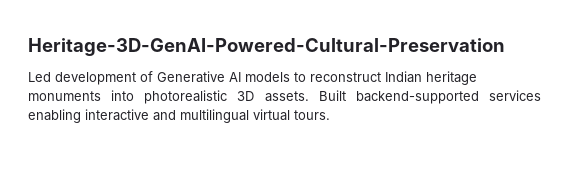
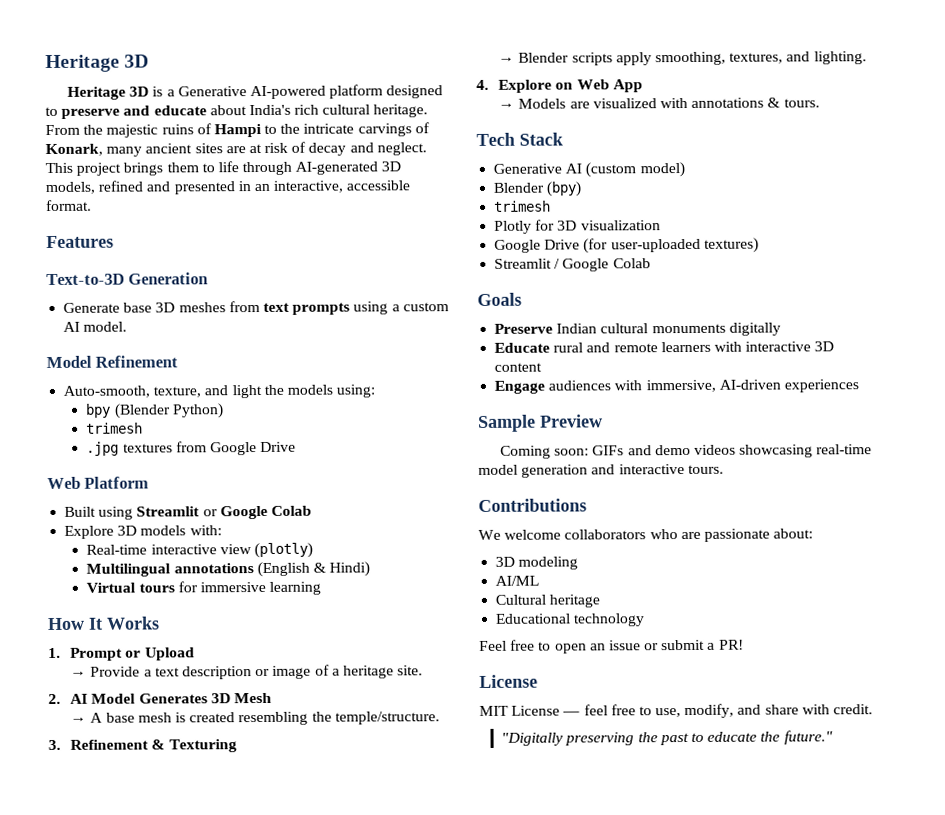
[28,38,505,56] [28,71,477,85] [28,90,541,104] [28,109,330,123] Heritage-3D-GenAI-Powered-Cultural-Preservation // Led development of Generative AI models to reconstruct Indian heritage monuments into photorealistic 3D assets. Built backend-supported services enabling interactive and multilingual virtual tours. -> [45,54,150,73] [66,84,444,100] [45,104,429,119] [45,122,430,138] [45,141,427,157] [45,161,402,176] [45,180,411,195] [46,199,92,212] [46,235,114,249] [46,272,209,286] [63,301,449,315] [63,321,128,332] [46,355,179,369] [63,384,376,399] [85,403,224,419] [86,422,144,434] [86,441,297,456] [47,476,150,490] [64,505,312,520] [64,525,222,539] [86,542,313,559] [86,561,371,578] [86,581,322,595] [47,616,160,631] [48,647,195,661] [70,664,424,680] [48,692,273,705] [70,711,440,726] [48,739,237,753] [498,51,867,66] [476,79,643,93] [498,97,820,109] [476,132,563,146] [493,161,685,178] [493,181,583,197] [494,200,552,212] [494,219,661,234] [494,237,759,254] [494,258,651,272] [477,292,522,306] [494,322,781,336] [494,341,835,353] [494,362,543,372] [494,379,859,394] [478,414,603,432] [499,444,873,459] [478,464,724,478] [478,498,587,512] [478,528,814,542] [495,556,579,570] [495,575,540,586] [495,594,601,608] [495,613,646,627] [479,639,744,654] [479,674,538,688] [479,703,874,719] [501,730,833,746] Heritage 3D // Heritage 3D is a Generative AI-powered platform designed to preserve and educate about India's rich cultural heritage. From the majestic ruins of Hampi to the intricate carvings of Konark, many ancient sites are at risk of decay and neglect. This project brings them to life through AI-generated 3D models, refined and presented in an interactive, accessible format. // Features // Text-to-3D Generation // Generate base 3D meshes from text prompts using a custom AI model. // Model Refinement // Auto-smooth, texture, and light the models using: // bpy (Blender Python) // trimesh // .jpg textures from Google Drive // Web Platform // Built using Streamlit or Google Colab // Explore 3D models with: // Real-time interactive view (plotly) // Multilingual annotations (English & Hindi) // Virtual tours for immersive learning // How It Works // 1. Prompt or Upload // → Provide a text description or image of a heritage site. // 2. AI Model Generates 3D Mesh // → A base mesh is created resembling the temple/structure. // 3. Refinement & Texturing // → Blender scripts apply smoothing, textures, and lighting. // 4. Explore on Web App // → Models are visualized with annotations & tours. // Tech Stack // Generative AI (custom model) // Blender (bpy) // trimesh // Plotly for 3D visualization // Google Drive (for user-uploaded textures) // Streamlit / Google Colab // Goals // Preserve Indian cultural monuments digitally // Educate rural and remote learners with interactive 3D content // Engage audiences with immersive, AI-driven experiences // Sample Preview // Coming soon: GIFs and demo videos showcasing real-time model generation and interactive tours. // Contributions // We welcome collaborators who are passionate about: // 3D modeling // AI/ML // Cultural heritage // Educational technology // Feel free to open an issue or submit a PR! // License // MIT License — feel free to use, modify, and share with credit. // "Digitally preserving the past to educate the future."

